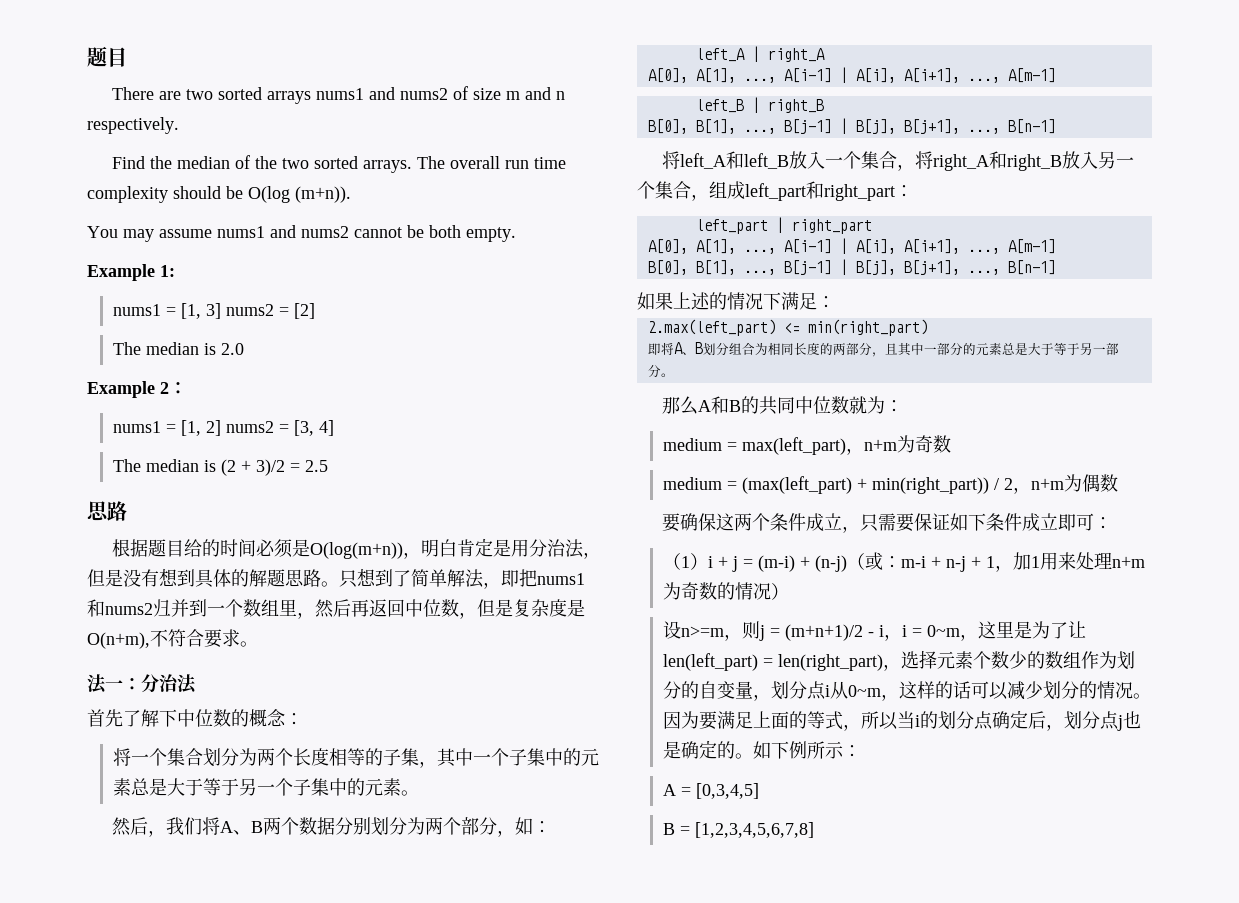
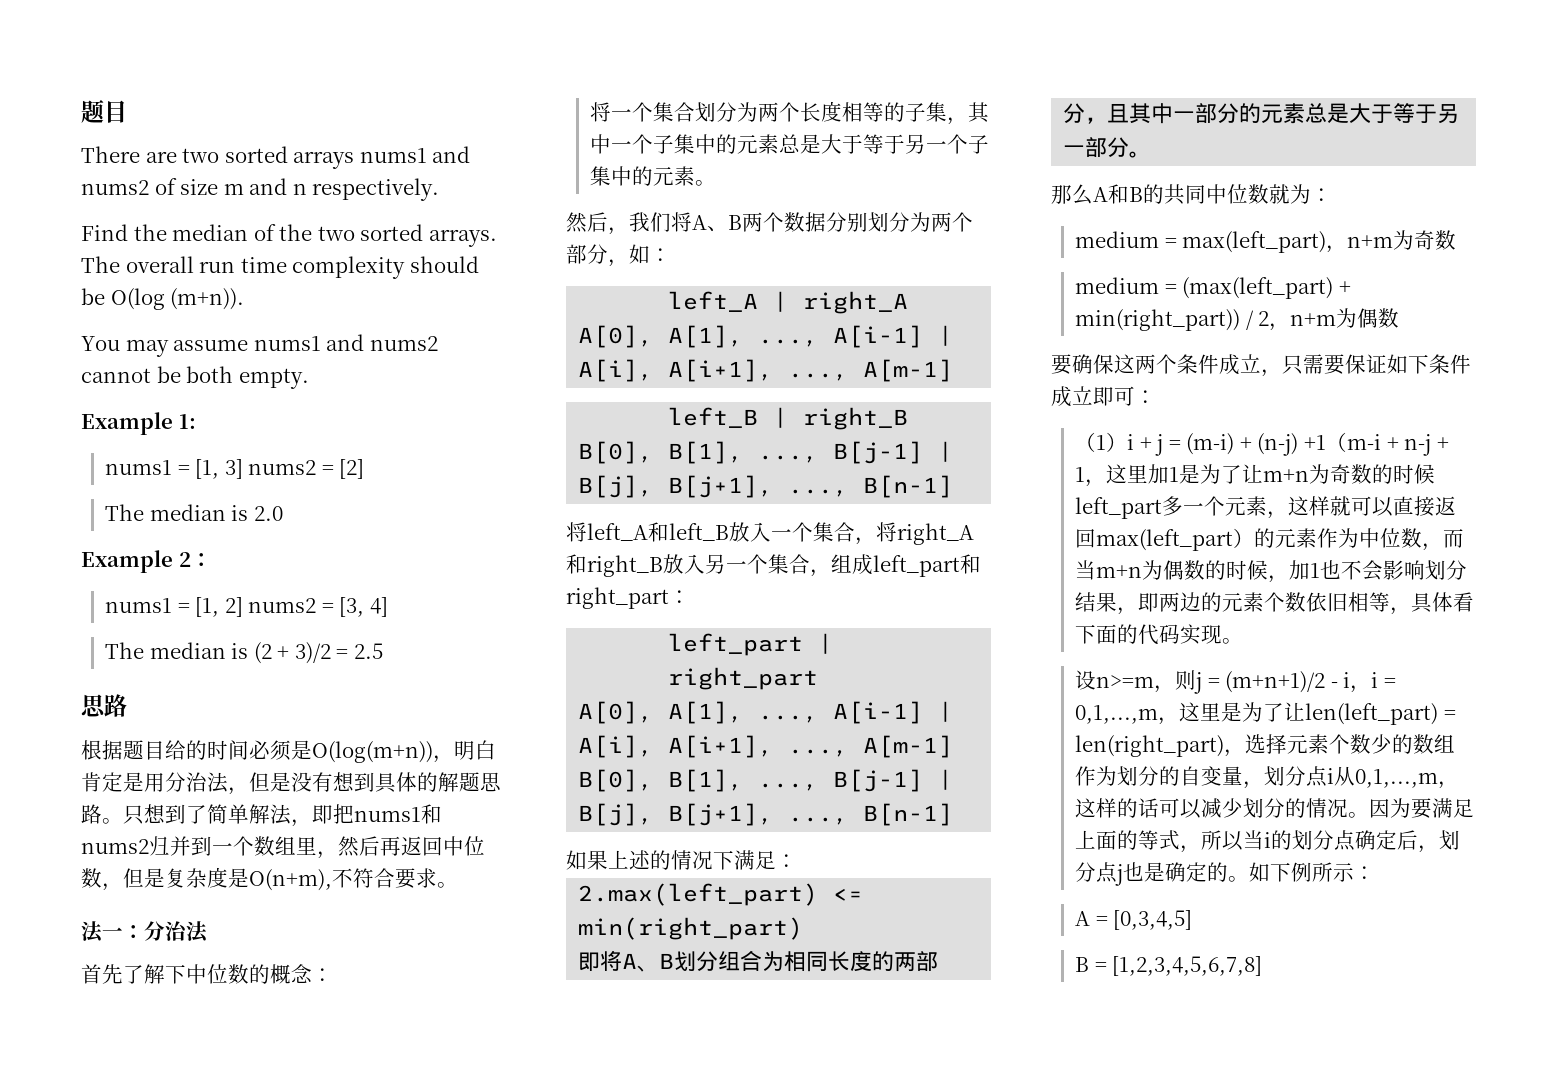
[846,552,901,570] （或： -> [1304,432,1348,452] +1（
[1012,552,1145,570] [662,582,789,600] 加1用来处理n+m为奇数的情况） -> [1106,464,1436,484] [1075,496,1457,519] [1075,528,1465,551] [1075,560,1468,583] [1075,592,1475,615] [1075,624,1244,645] 这里加1是为了让m+n为奇数的时候left_part多一个元素，这样就可以直接返回max(left_part）的元素作为中位数，而当m+n为偶数的时候，加1也不会影响划分结果，即两边的元素个数依旧相等，具体看下面的代码实现。
[926,625,960,637] 0~m -> [1075,705,1159,724] 0,1,...,m
[847,685,881,697] 0~m -> [1355,769,1439,788] 0,1,...,m

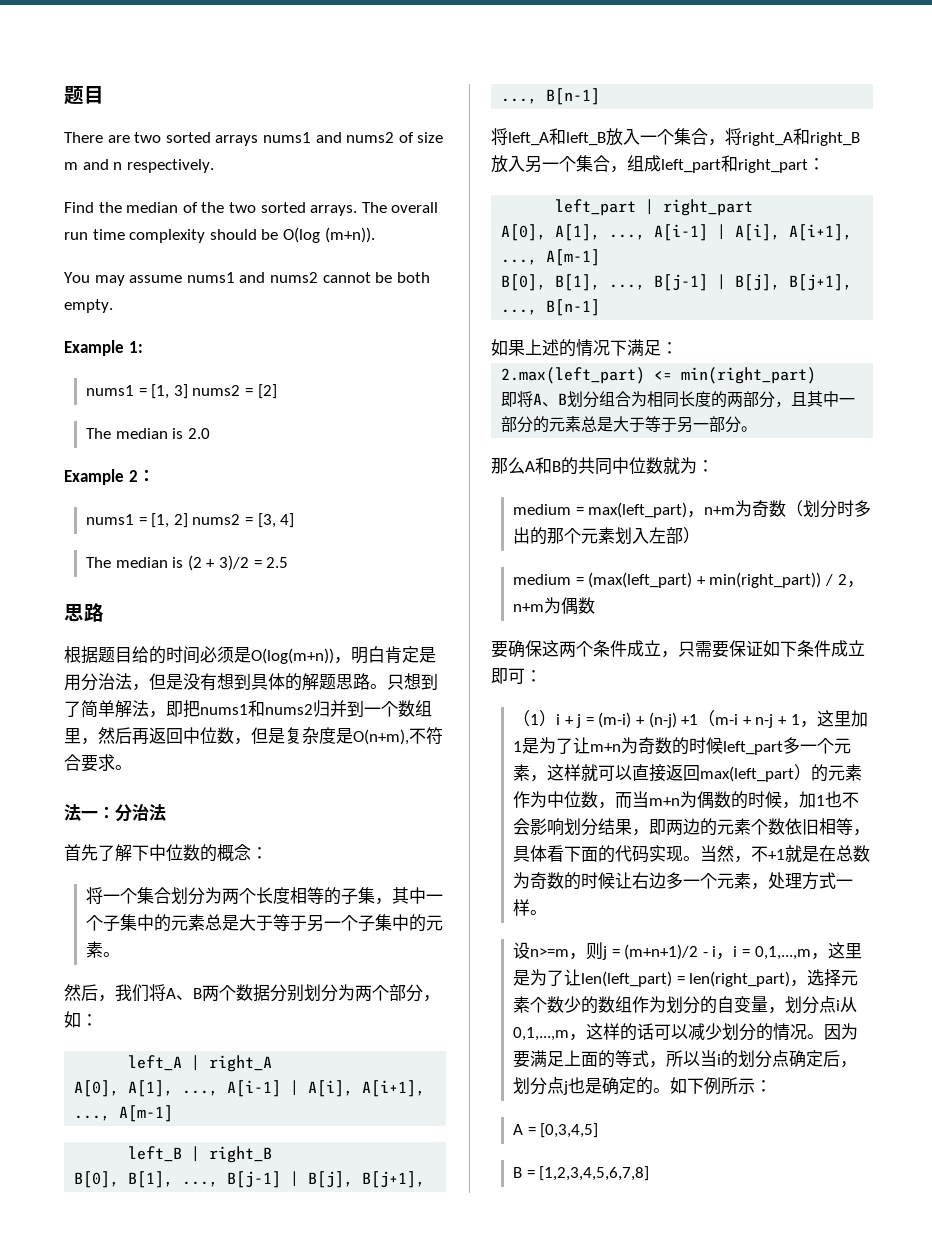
(1457, 240) none -> [786,500,872,518] [513,527,701,545] （划分时多出的那个元素划入左部）
(1244, 641) none -> [700,845,871,863] [513,872,854,890] [513,899,548,916] 当然，不+1就是在总数为奇数的时候让右边多一个元素，处理方式一样。

